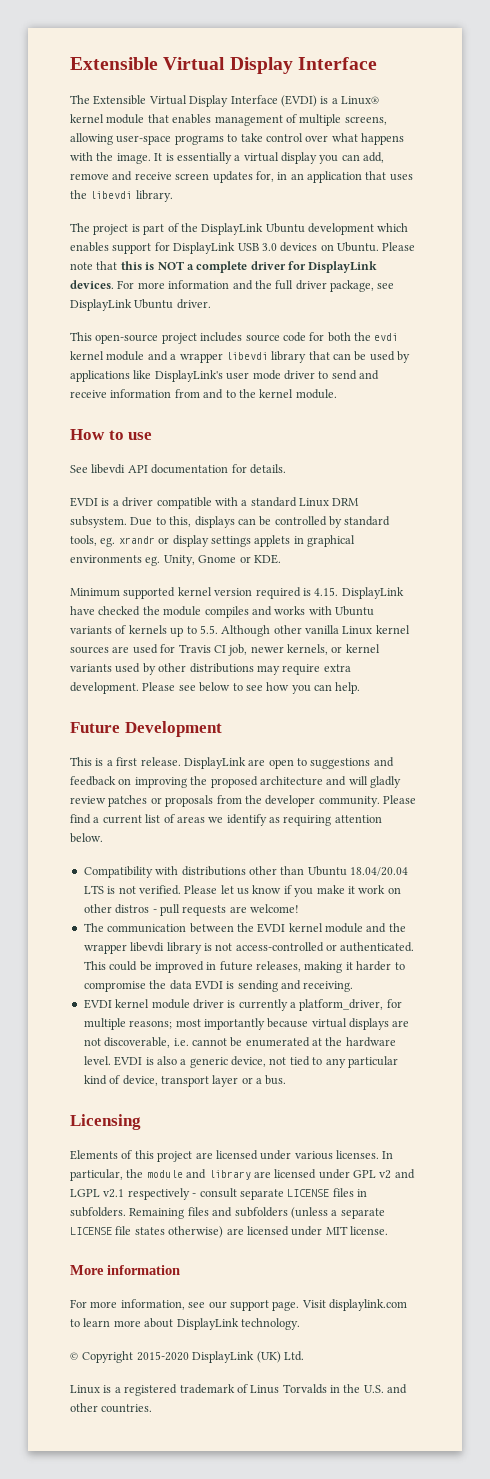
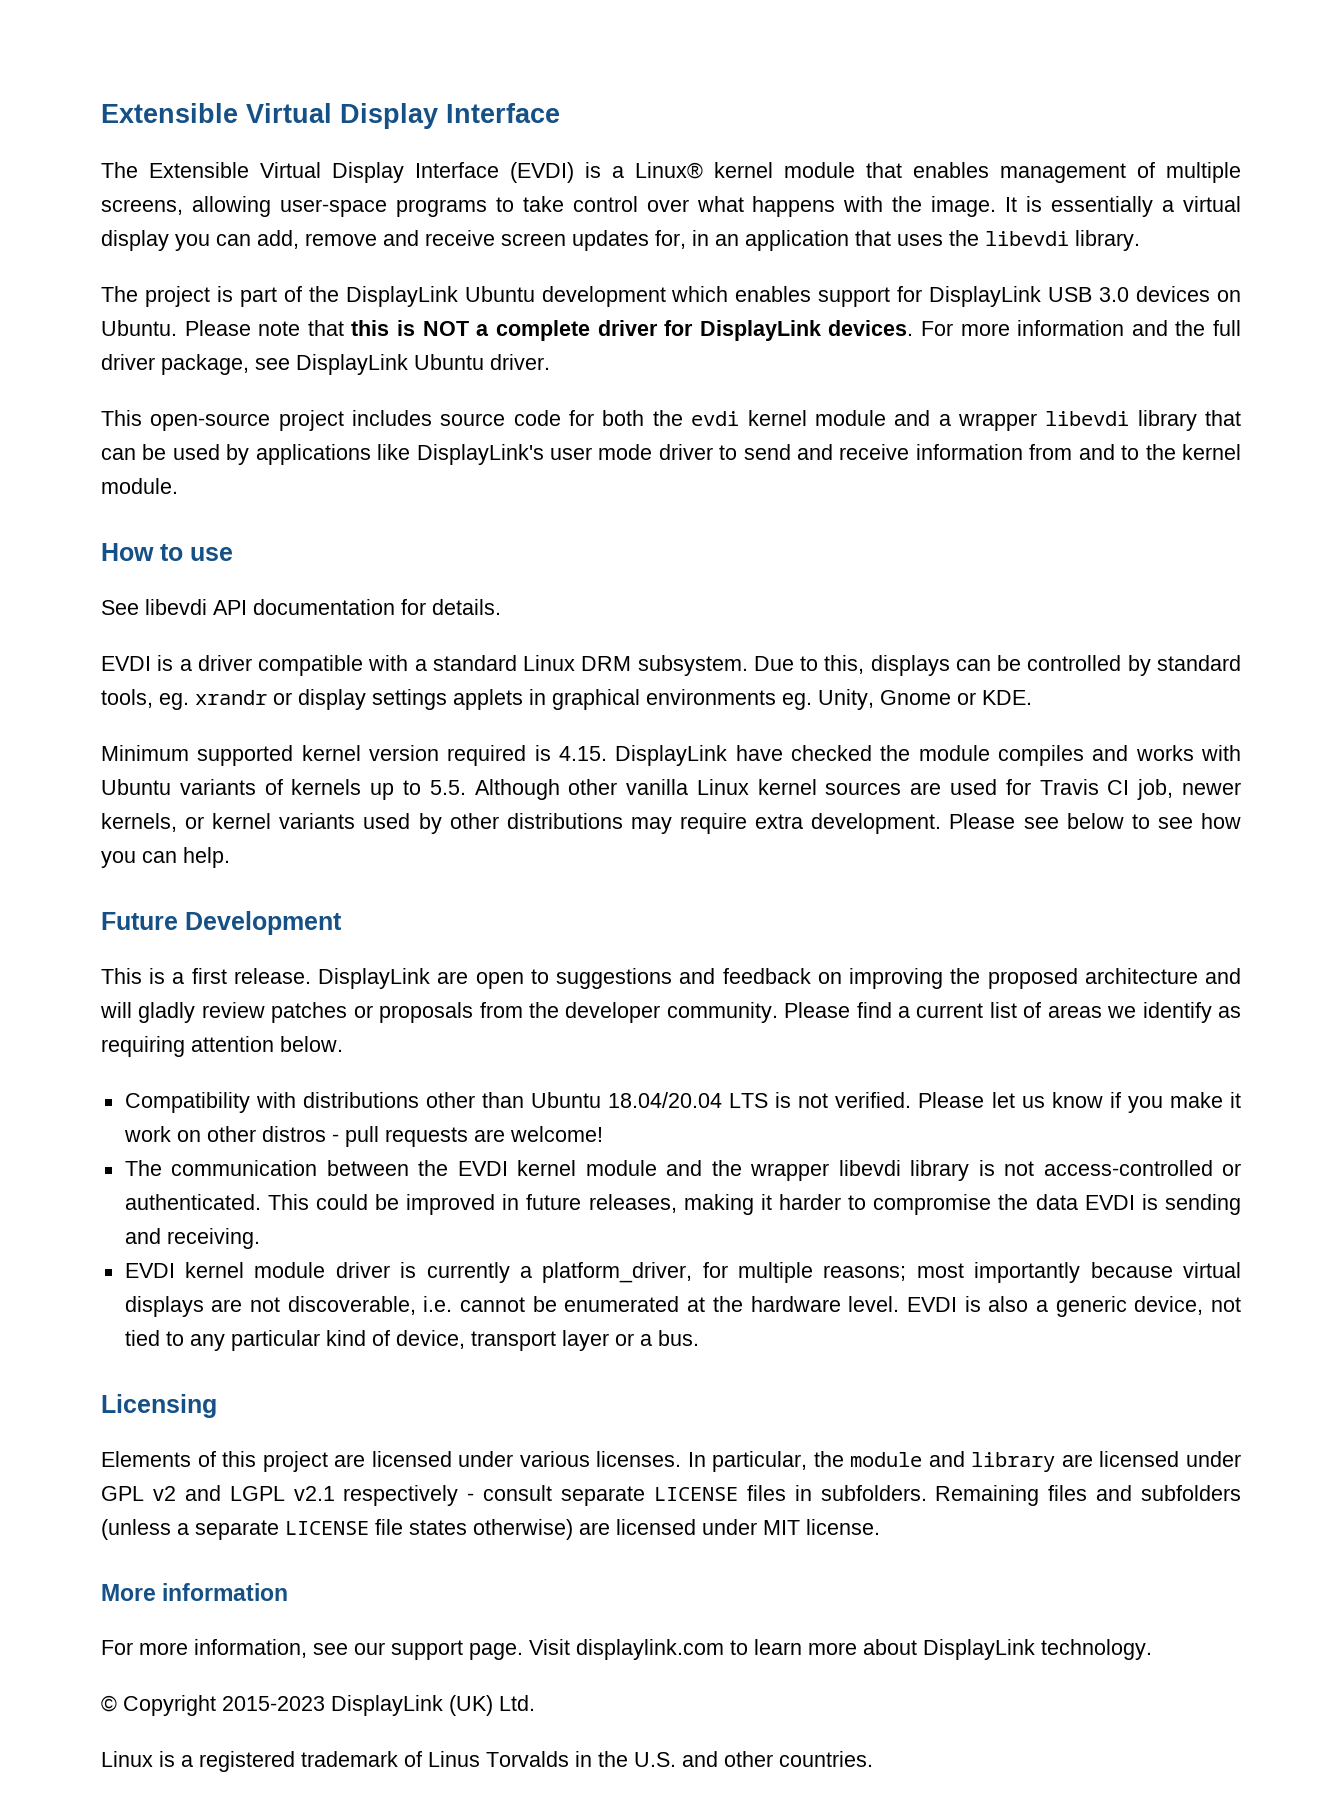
[136,1351,189,1361] 2015-2020 -> [222,1696,325,1711] 2015-2023

